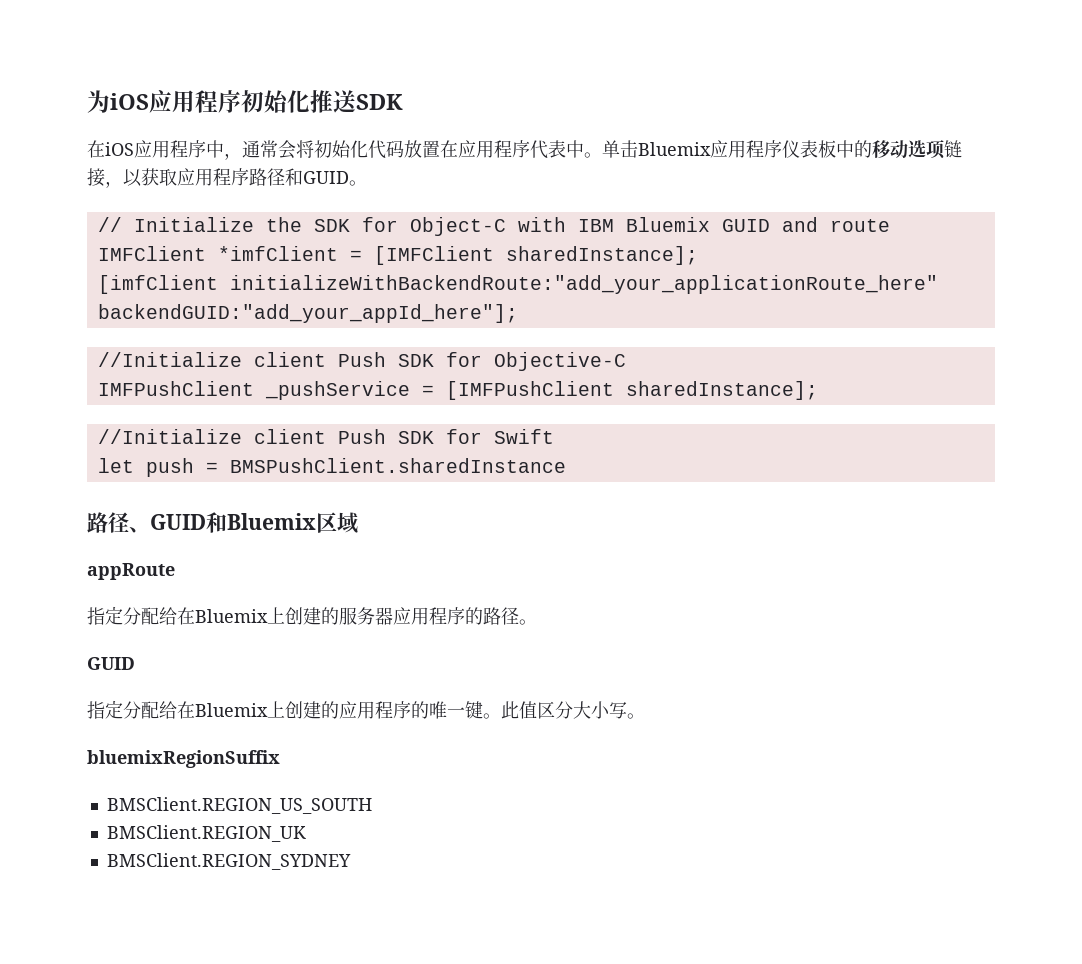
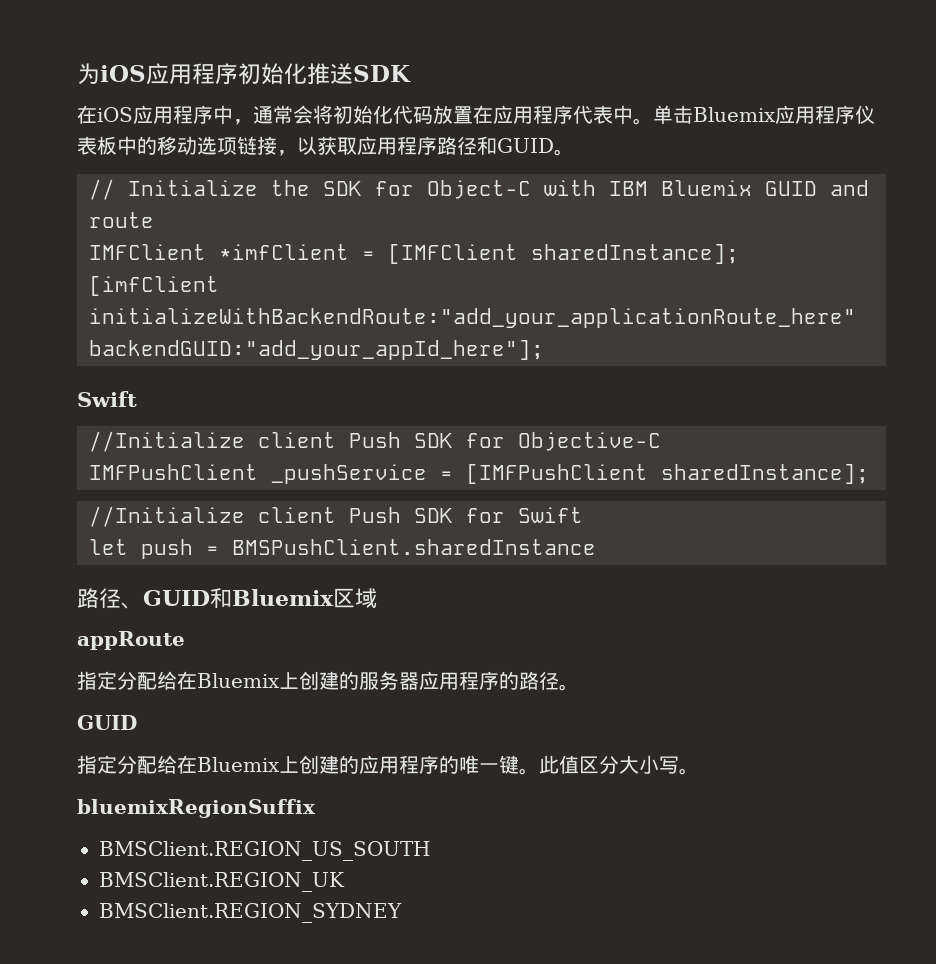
(518, 313) none -> [77,391,137,407] // Swift

